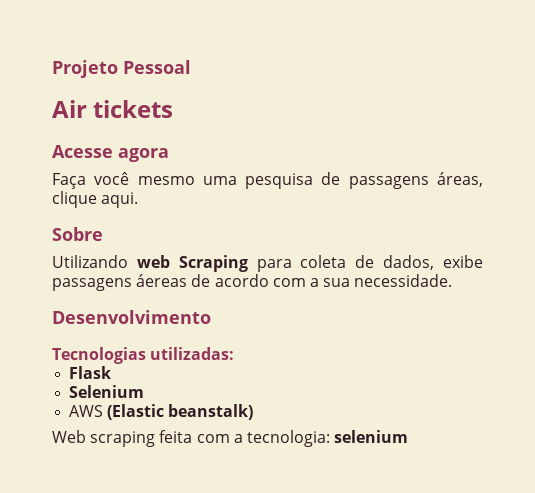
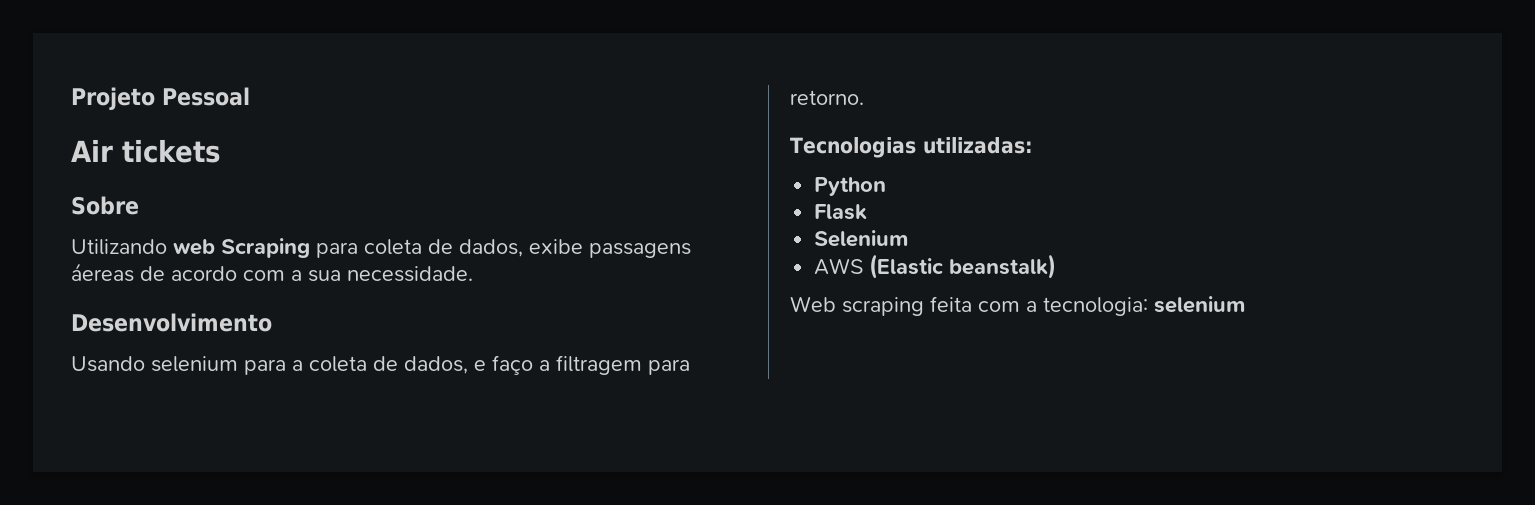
[52,145,169,162] [52,172,483,189] [52,191,139,208] // Acesse agora // Faça você mesmo uma pesquisa de passagens áreas, clique aqui. -> (221, 151) none
(211, 317) none -> [71,355,690,375] [790,90,864,105] // Usando selenium para a coleta de dados, e faço a filtragem para retorno.
(235, 353) none -> [814,177,887,196] // Python

